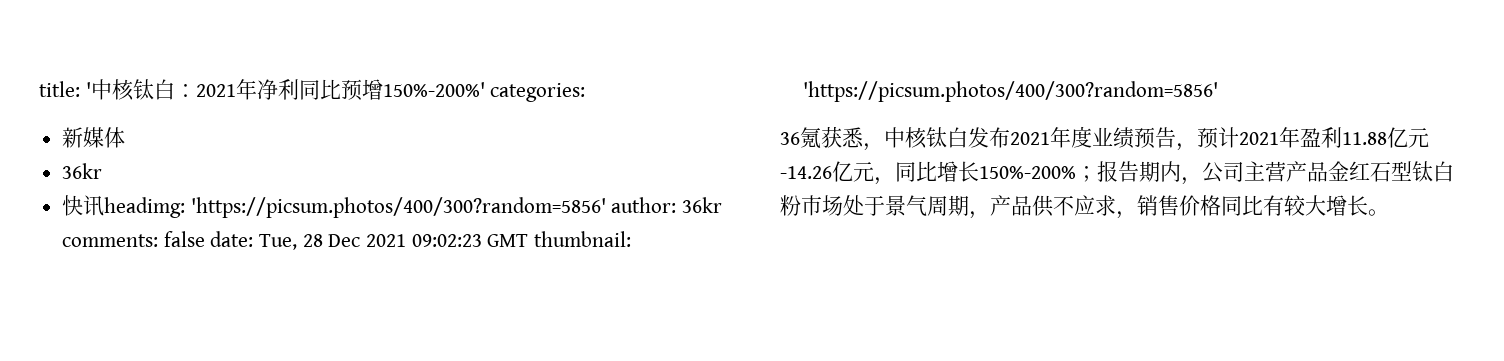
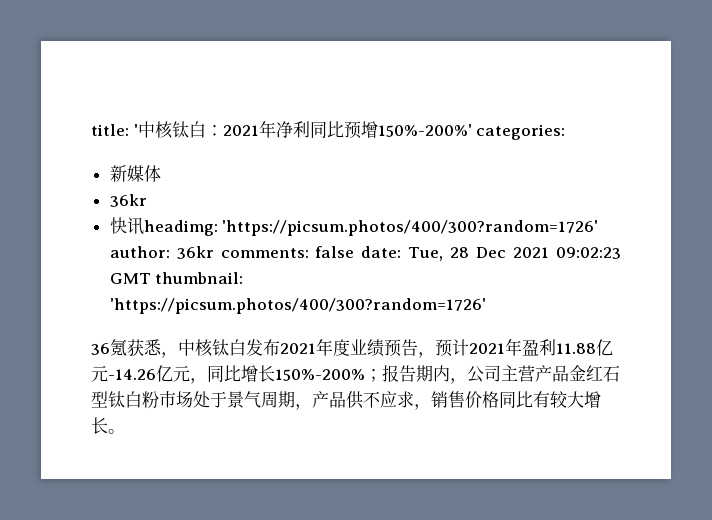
[190,197,606,218] 'https://picsum.photos/400/300?random=5856' -> [222,220,599,236] 'https://picsum.photos/400/300?random=1726'
[803,81,1219,102] 'https://picsum.photos/400/300?random=5856' -> [109,298,486,314] 'https://picsum.photos/400/300?random=1726'

